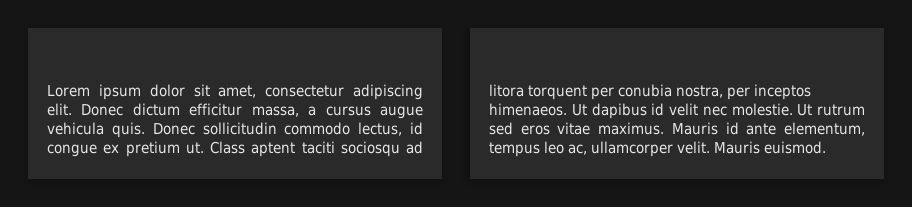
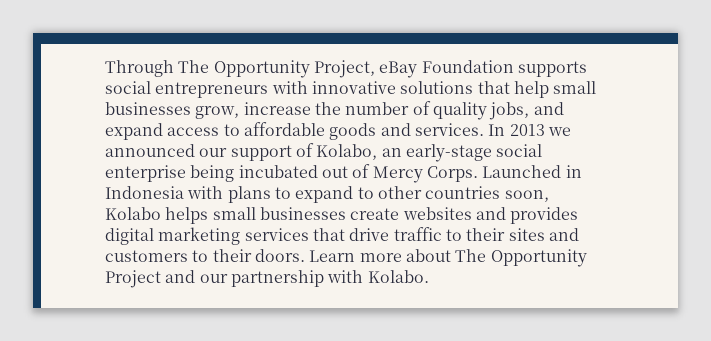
[47,84,423,100] [47,103,424,119] [47,122,423,138] [47,141,423,157] [489,84,812,100] [489,103,865,119] [489,122,865,136] [489,141,827,157] Lorem ipsum dolor sit amet, consectetur adipiscing elit. Donec dictum efficitur massa, a cursus augue vehicula quis. Donec sollicitudin commodo lectus, id congue ex pretium ut. Class aptent taciti sociosqu ad litora torquent per conubia nostra, per inceptos himenaeos. Ut dapibus id velit nec molestie. Ut rutrum sed eros vitae maximus. Mauris id ante elementum, tempus leo ac, ullamcorper velit. Mauris euismod. -> [105,60,587,78] [105,81,597,98] [105,101,564,120] [105,122,571,140] [105,143,543,162] [105,164,582,183] [105,186,549,203] [105,207,579,224] [105,227,579,245] [105,249,587,267] [105,270,429,288] Through The Opportunity Project, eBay Foundation supports social entrepreneurs with innovative solutions that help small businesses grow, increase the number of quality jobs, and expand access to affordable goods and services. In 2013 we announced our support of Kolabo, an early-stage social enterprise being incubated out of Mercy Corps. Launched in Indonesia with plans to expand to other countries soon, Kolabo helps small businesses create websites and provides digital marketing services that drive traffic to their sites and customers to their doors. Learn more about The Opportunity Project and our partnership with Kolabo.

